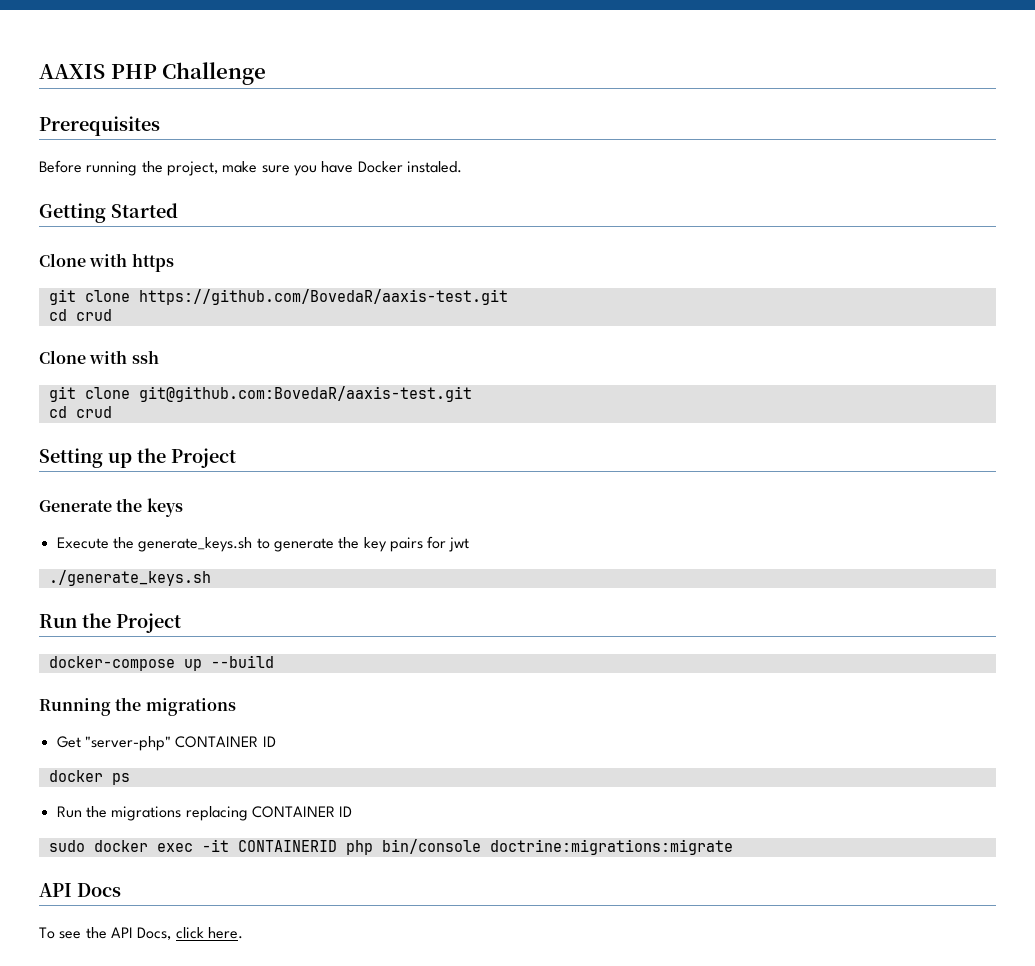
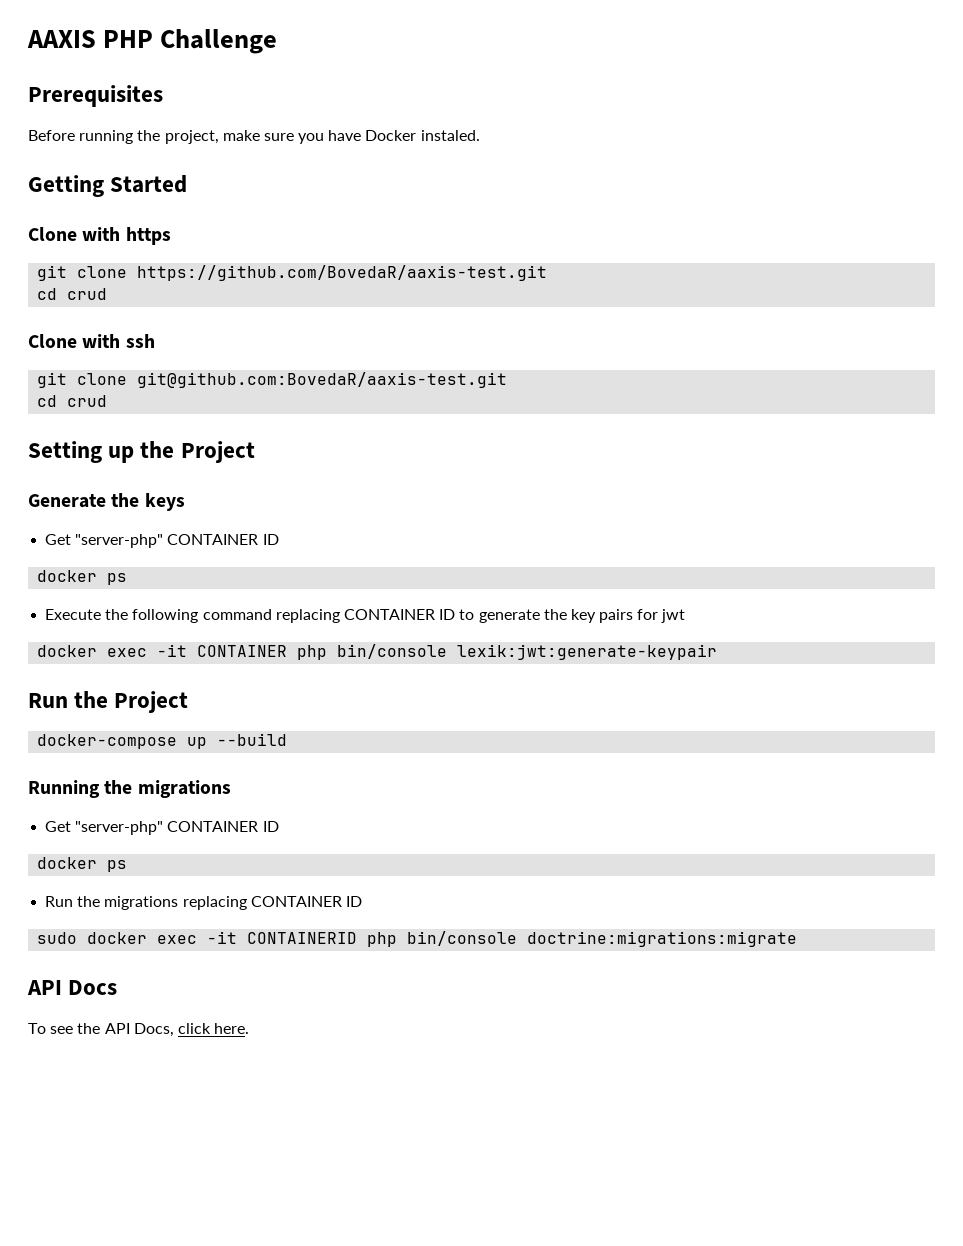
[56,537,253,552] Execute the generate_keys.sh -> [45,534,279,548] [37,570,128,585] [45,609,456,623] Get "server-php" CONTAINER ID // docker ps // Execute the following command replacing CONTAINER ID
[48,570,211,586] ./generate_keys.sh -> [37,644,718,660] docker exec -it CONTAINER php bin/console lexik:jwt:generate-keypair

